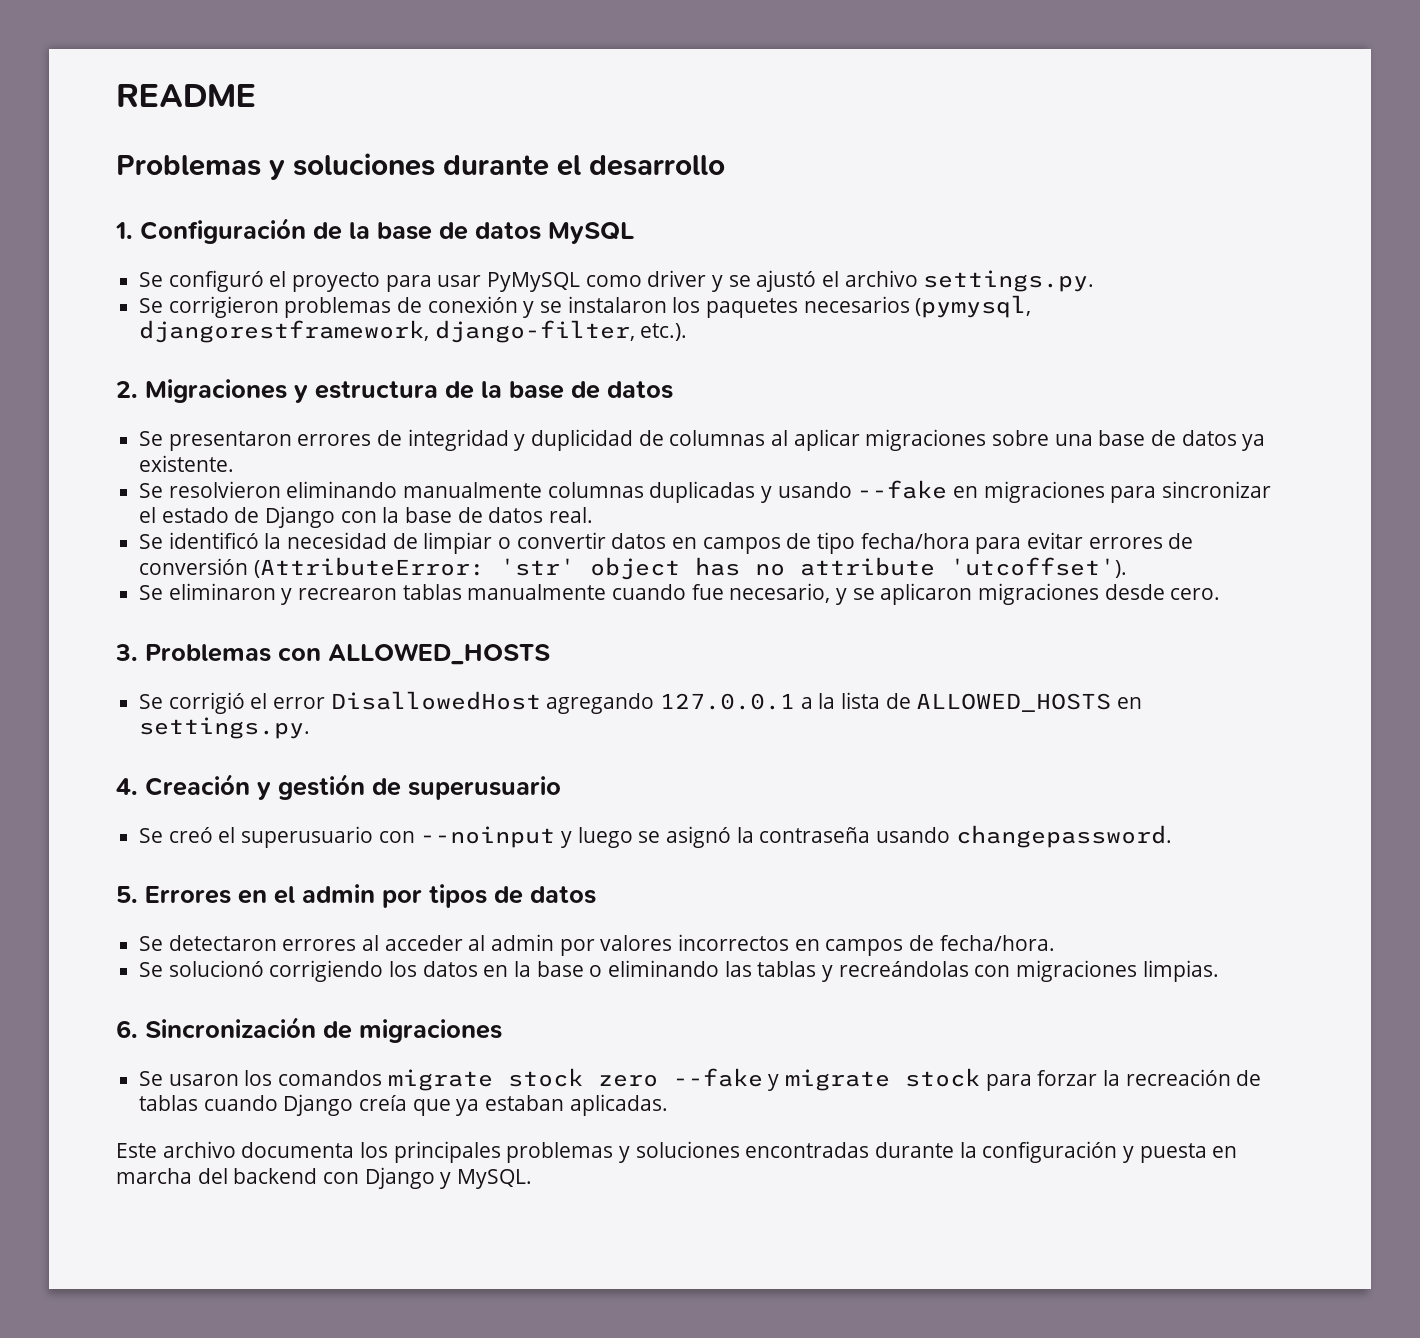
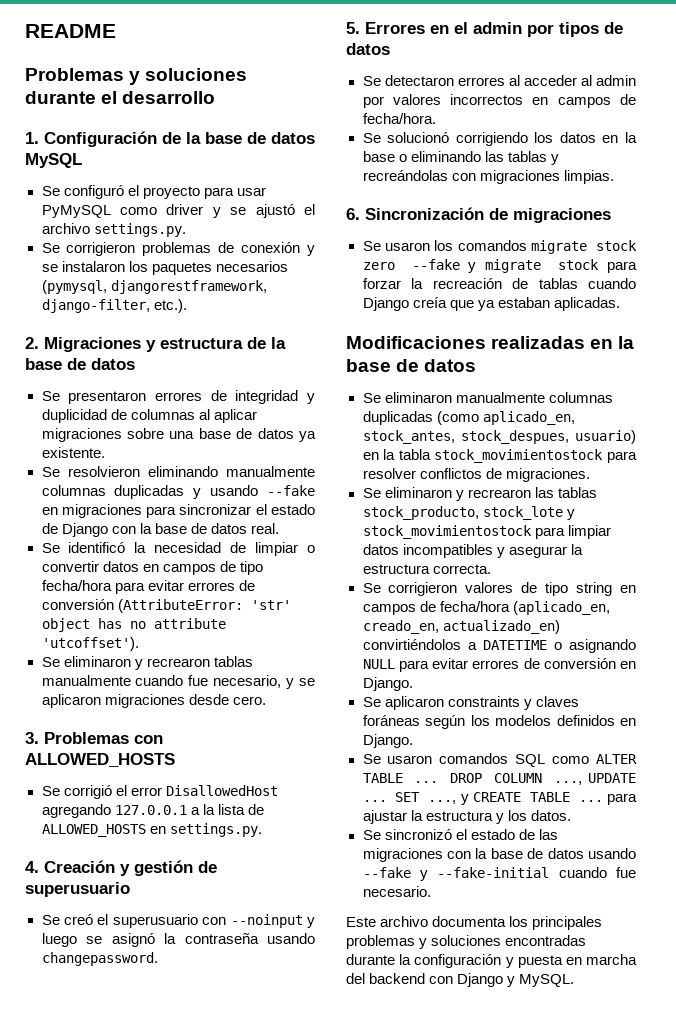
(668, 1105) none -> [346,336,635,349] [346,359,477,372] [362,392,613,403] [362,411,575,425] [362,430,636,444] [362,449,637,463] [362,468,590,482] [362,487,597,501] [362,506,575,520] [362,525,611,539] [362,544,583,558] [362,564,491,574] [362,582,636,596] [362,601,610,615] [362,620,560,634] [362,639,636,653] [362,658,636,672] [362,677,413,691] [362,696,579,710] [362,715,636,729] [362,734,413,748] [362,753,637,767] [362,773,636,785] [362,792,637,805] [362,810,571,824] [362,829,558,840] [362,848,636,862] [362,867,636,881] [362,886,431,897] // Modificaciones realizadas en la base de datos // Se eliminaron manualmente columnas duplicadas (como aplicado_en, stock_antes, stock_despues, usuario) en la tabla stock_movimientostock para resolver conflictos de migraciones. // Se eliminaron y recrearon las tablas stock_producto, stock_lote y stock_movimientostock para limpiar datos incompatibles y asegurar la estructura correcta. // Se corrigieron valores de tipo string en campos de fecha/hora (aplicado_en, creado_en, actualizado_en) convirtiéndolos a DATETIME o asignando NULL para evitar errores de conversión en Django. // Se aplicaron constraints y claves foráneas según los modelos definidos en Django. // Se usaron comandos SQL como ALTER TABLE ... DROP COLUMN ..., UPDATE ... SET ..., y CREATE TABLE ... para ajustar la estructura y los datos. // Se sincronizó el estado de las migraciones con la base de datos usando --fake y --fake-initial cuando fue necesario.

